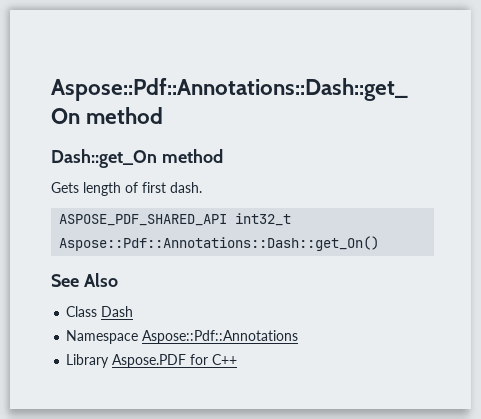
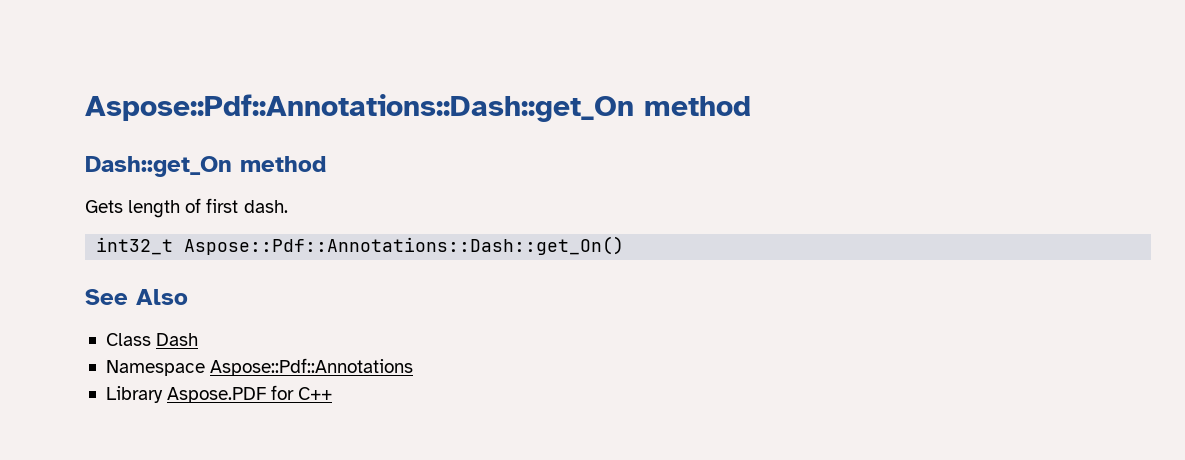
[59,214,228,226] ASPOSE_PDF_SHARED_API -> (288, 206) none

